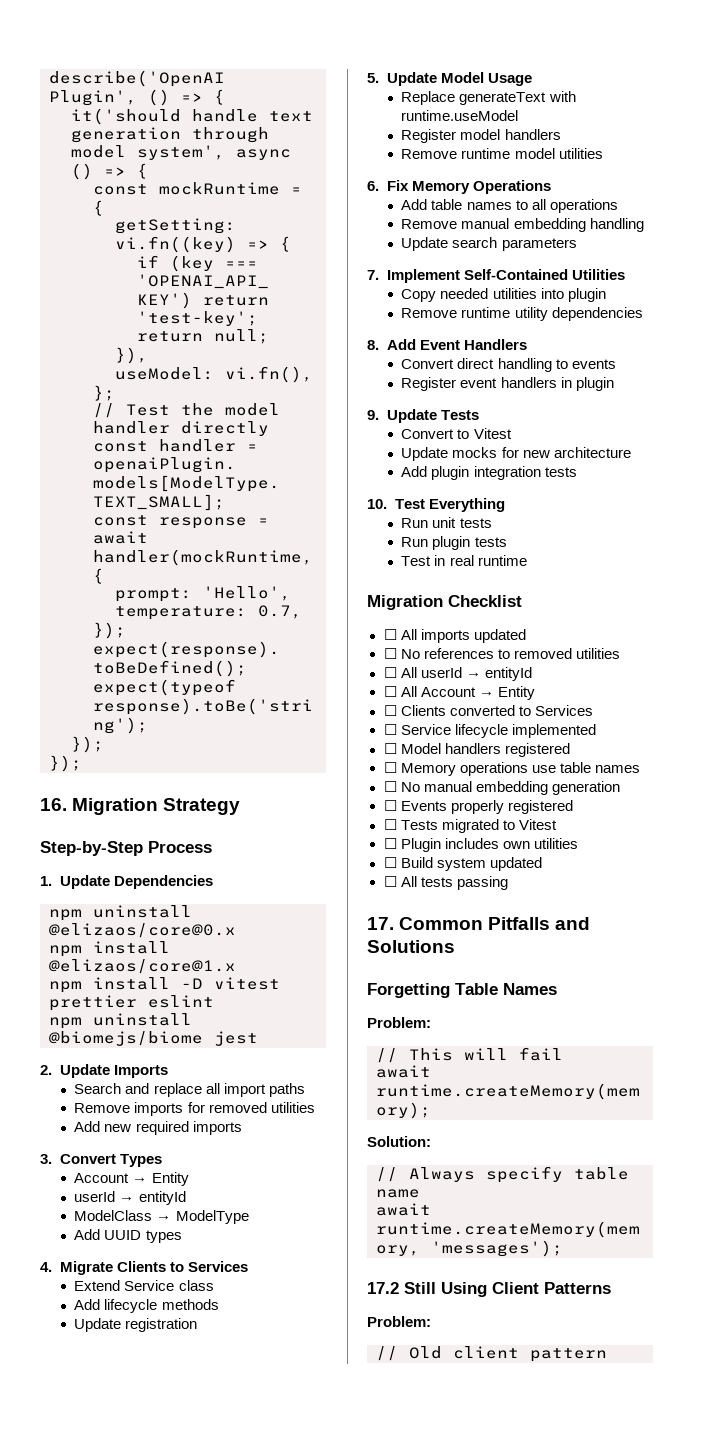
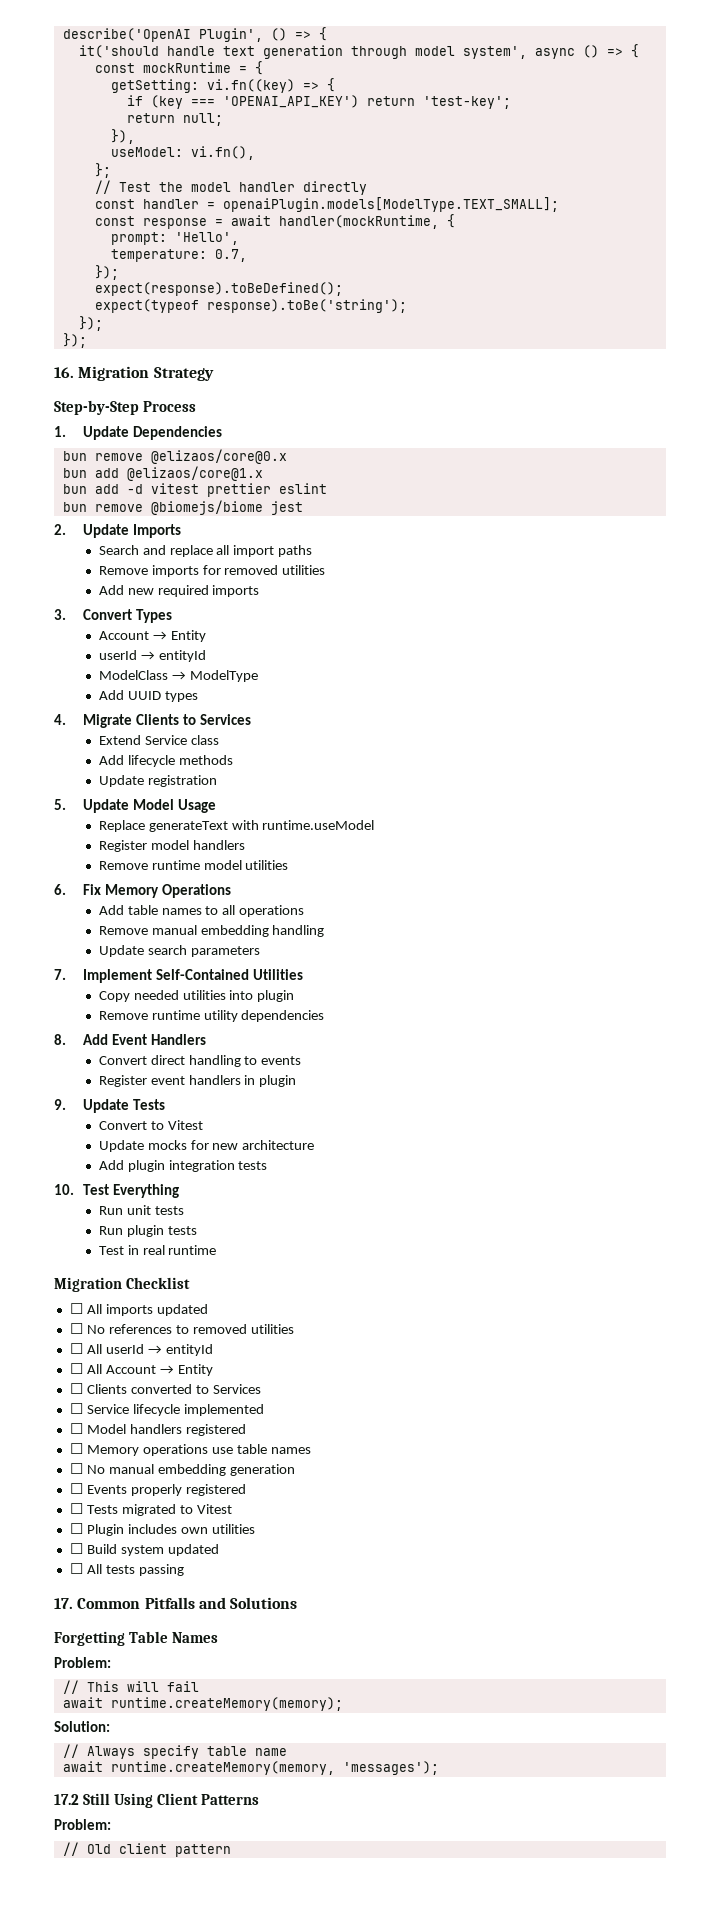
[49,905,192,921] npm uninstall -> [62,451,143,461] bun remove
[49,941,170,957] npm install -> [62,468,119,478] bun add
[49,977,203,993] npm install -D -> [62,484,143,494] bun add -d
[49,1013,192,1029] npm uninstall -> [62,502,143,512] bun remove

